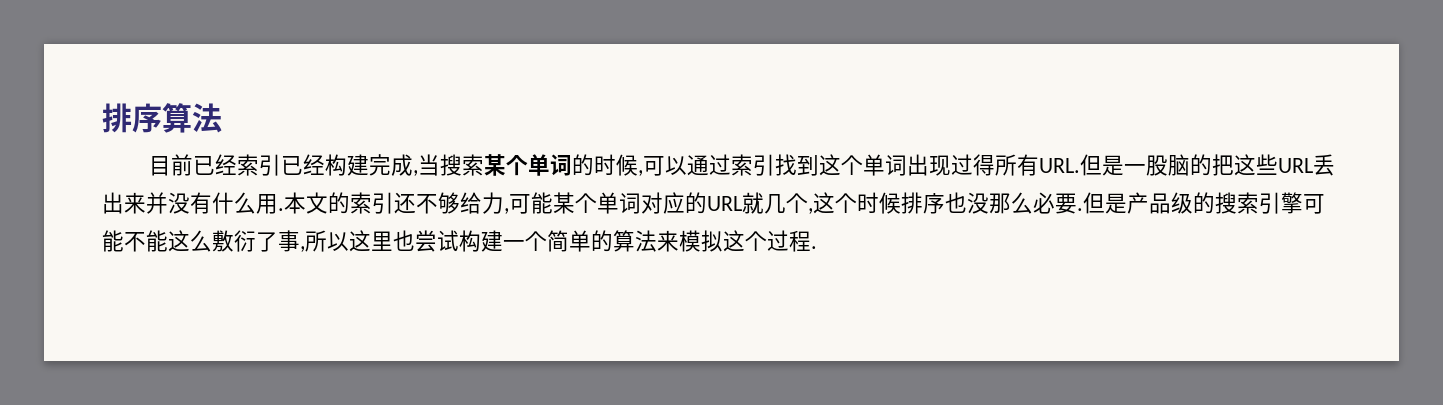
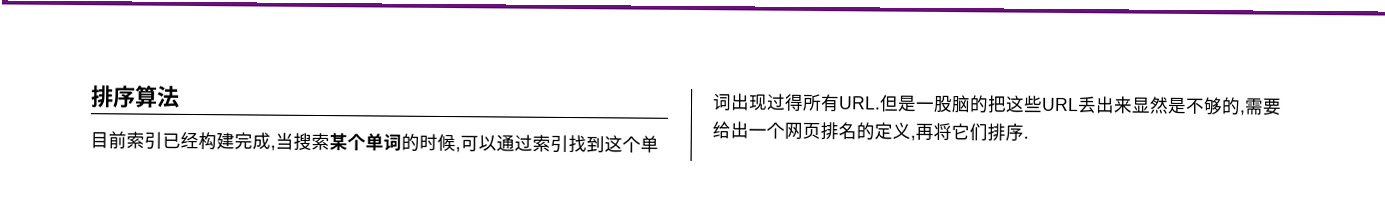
[193,154,238,175] 已经 -> (127, 140) none
[146,192,1325,214] [102,230,811,252] 并没有什么用.本文的索引还不够给力,可能某个单词对应的URL就几个,这个时候排序也没那么必要.但是产品级的搜索引擎可能不能这么敷衍了事,所以这里也尝试构建一个简单的算法来模拟这个过程 -> [1131,96,1282,116] [712,121,1024,142] 显然是不够的,需要给出一个网页排名的定义,再将它们排序

